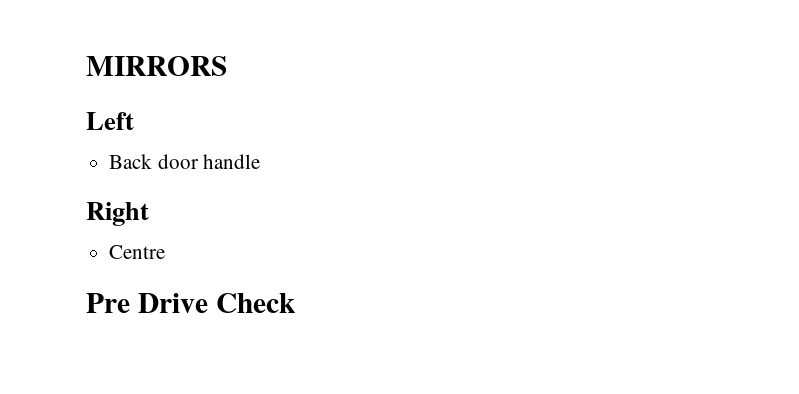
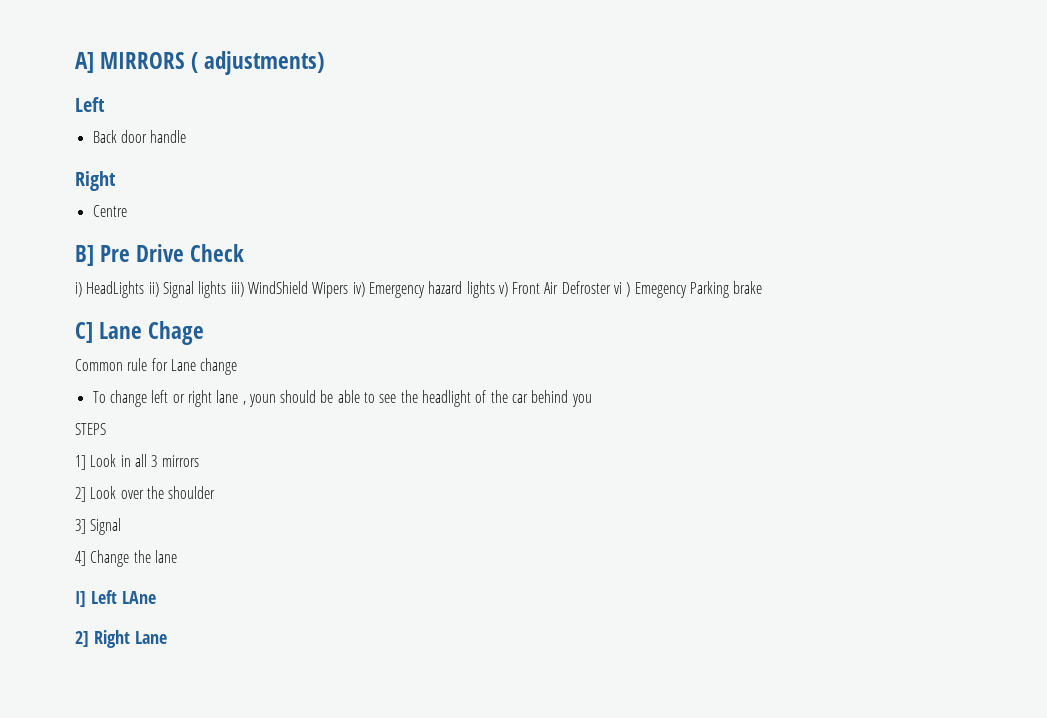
(86, 66) none -> [75,52,94,73] A]
(227, 66) none -> [191,51,325,75] ( adjustments)
(166, 252) none -> [75,245,94,266] B]
(296, 303) none -> [75,281,763,298] [75,321,205,345] [75,358,238,375] [92,390,592,407] [75,423,106,435] [75,454,199,470] [75,486,216,502] [75,518,122,535] [75,550,177,567] [75,590,156,607] [75,630,167,648] // i) HeadLights ii) Signal lights iii) WindShield Wipers iv) Emergency hazard lights v) Front Air Defroster vi ) Emegency Parking brake // C] Lane Chage // Common rule for Lane change // To change left or right lane , youn should be able to see the headlight of the car behind you // STEPS // 1] Look in all 3 mirrors // 2] Look over the shoulder // 3] Signal // 4] Change the lane // I] Left LAne // 2] Right Lane

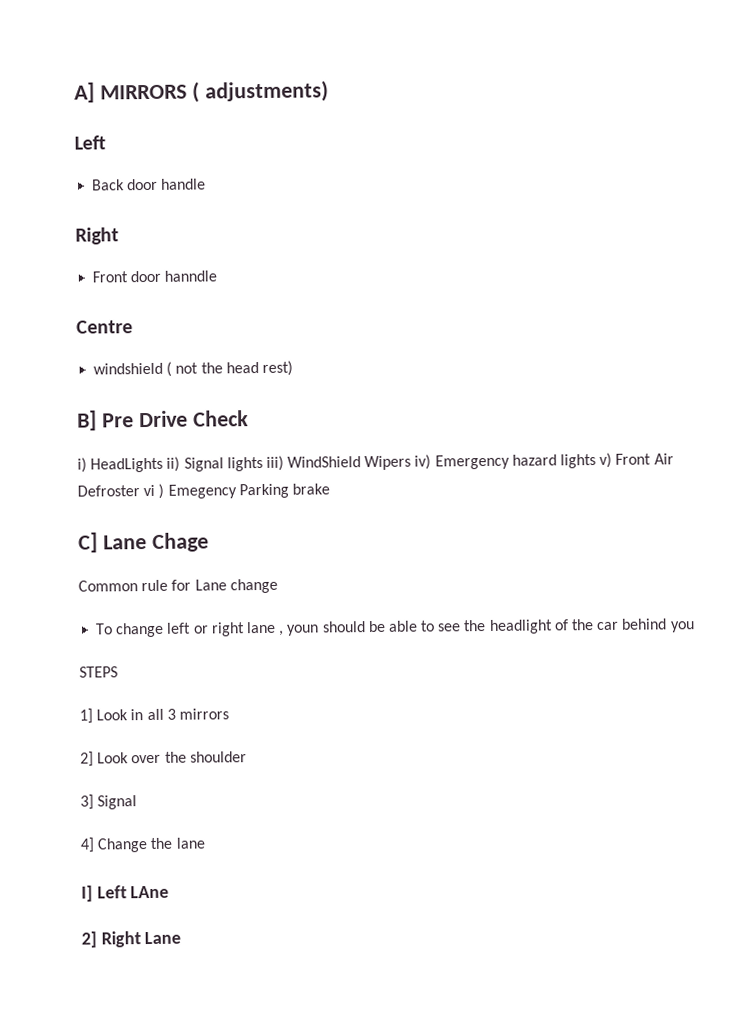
[92,205,127,217] Centre -> [92,270,218,283] [76,320,133,334] [93,360,293,377] Front door hanndle // Centre // windshield ( not the head rest)

